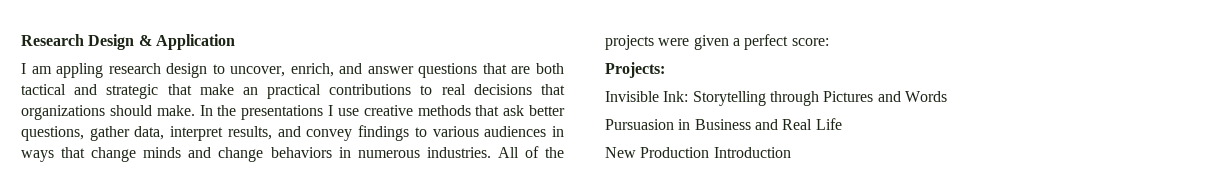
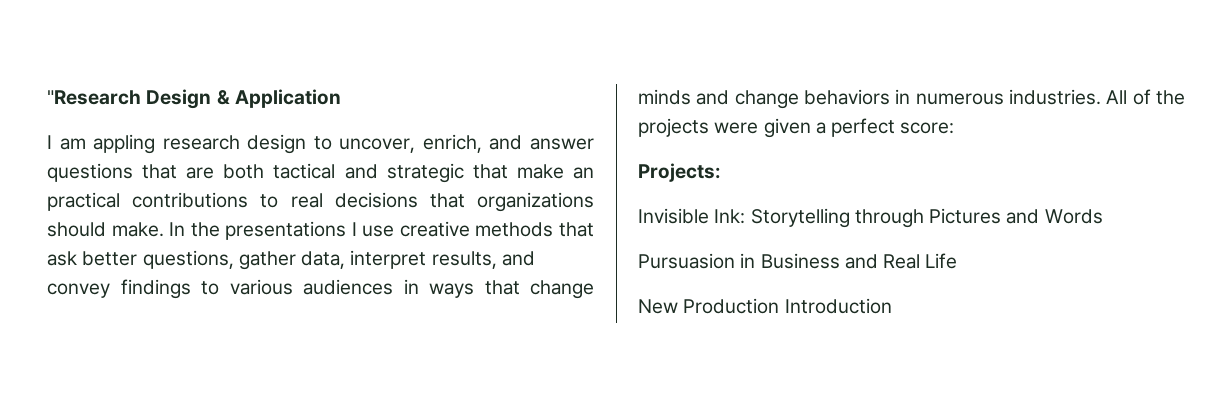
[21,34,84,46] Research -> [47,90,141,105] "Research

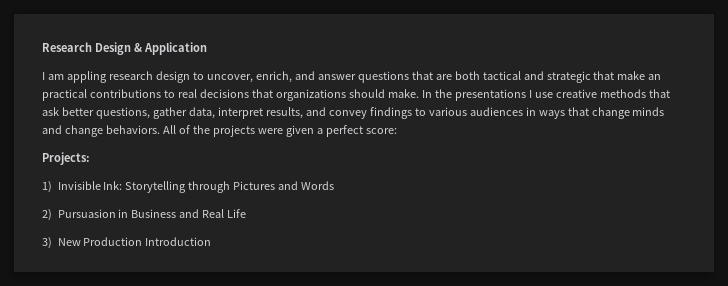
[47,90,141,105] "Research -> [42,42,92,52] Research
[804,89,1101,105] behaviors in numerous industries. -> [105,125,160,134] behaviors.
(721, 172) none -> [42,181,52,193] 1)
(1103, 216) none -> [42,209,52,221] 2)
(958, 261) none -> [42,237,52,249] 3)

